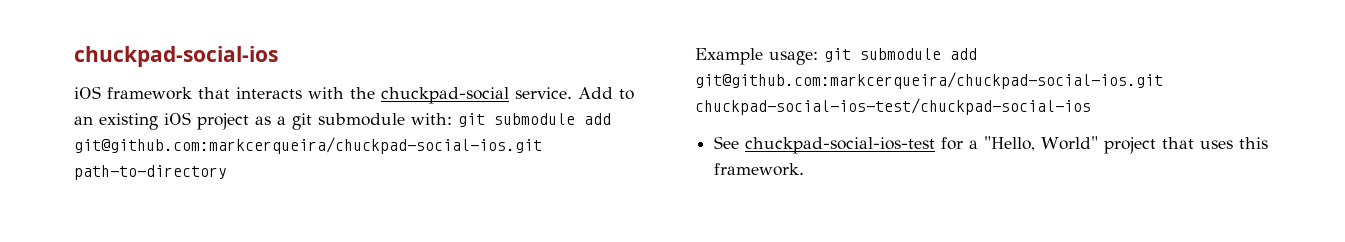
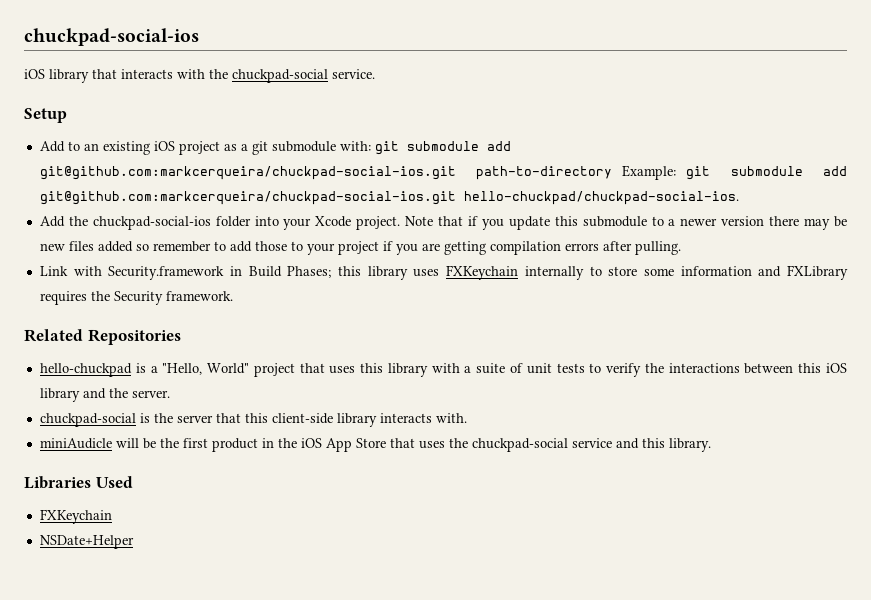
[107,87,192,100] framework -> [49,69,89,83] library
(572, 93) none -> [24,108,67,123] // Setup //
[695,48,977,65] [695,72,1163,89] [695,98,1091,115] [714,136,964,154] // Example usage: git submodule add git@github.com:markcerqueira/chuckpad-social-ios.git chuckpad-social-ios-test/chuckpad-social-ios // See chuckpad-social-ios-test for -> [622,165,847,180] [39,191,739,205] [39,216,847,230] [39,241,681,255] [39,265,848,280] [39,291,233,305] [24,329,181,345] [39,363,146,377] Example: git submodule add git@github.com:markcerqueira/chuckpad-social-ios.git hello-chuckpad/chuckpad-social-ios. // Add the chuckpad-social-ios folder into your Xcode project. Note that if you update this submodule to a newer version there may be new files added so remember to add those to your project if you are getting compilation errors after pulling. // Link with Security.framework in Build Phases; this library uses FXKeychain internally to store some information and FXLibrary requires the Security framework. // Related Repositories // hello-chuckpad is
[714,163,805,176] framework. -> [387,363,847,377] [39,388,170,402] [39,413,467,427] [39,438,711,452] [24,476,133,489] [39,509,112,524] [39,535,134,549] library with a suite of unit tests to verify the interactions between this iOS library and the server. // chuckpad-social is the server that this client-side library interacts with. // miniAudicle will be the first product in the iOS App Store that uses the chuckpad-social service and this library. // Libraries Used // FXKeychain // NSDate+Helper

